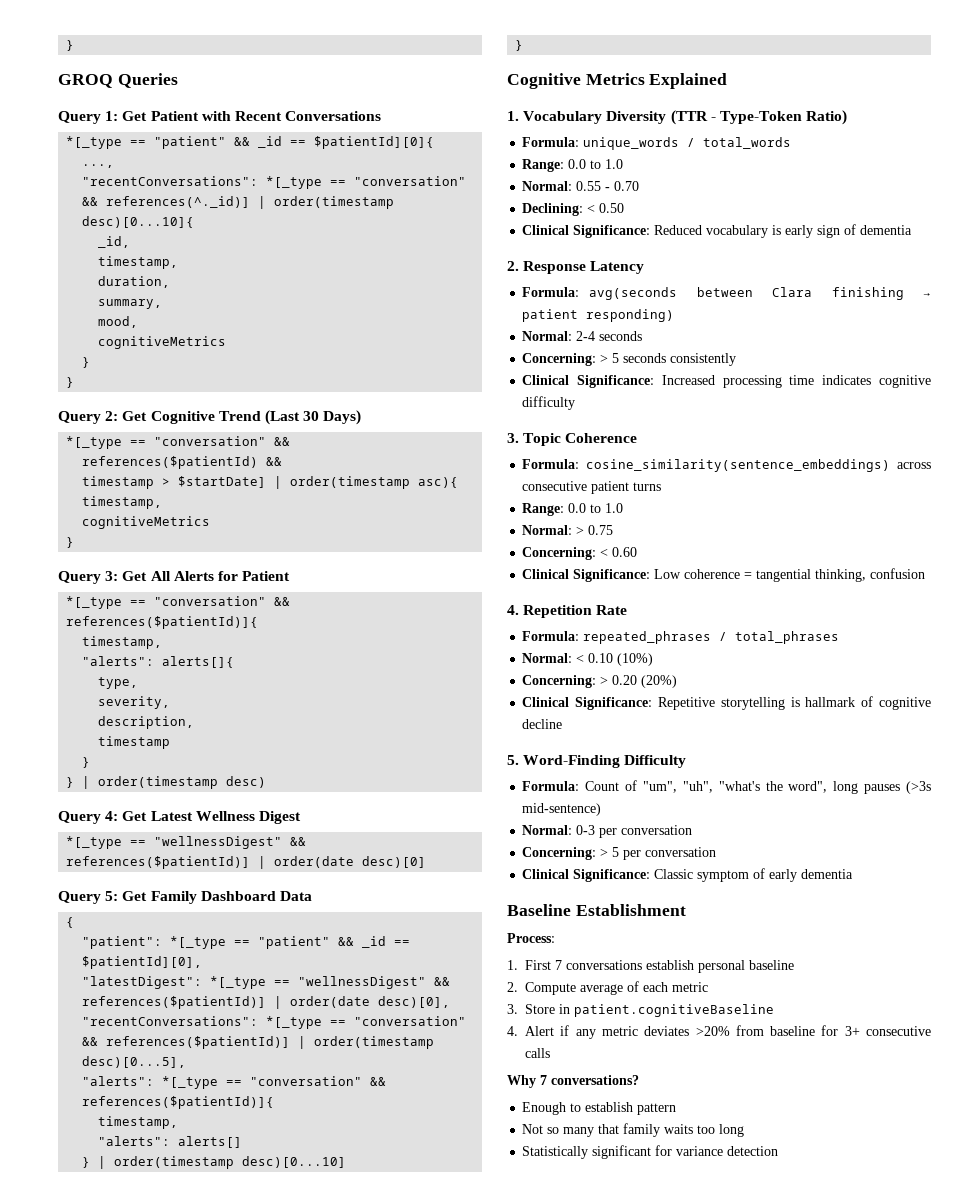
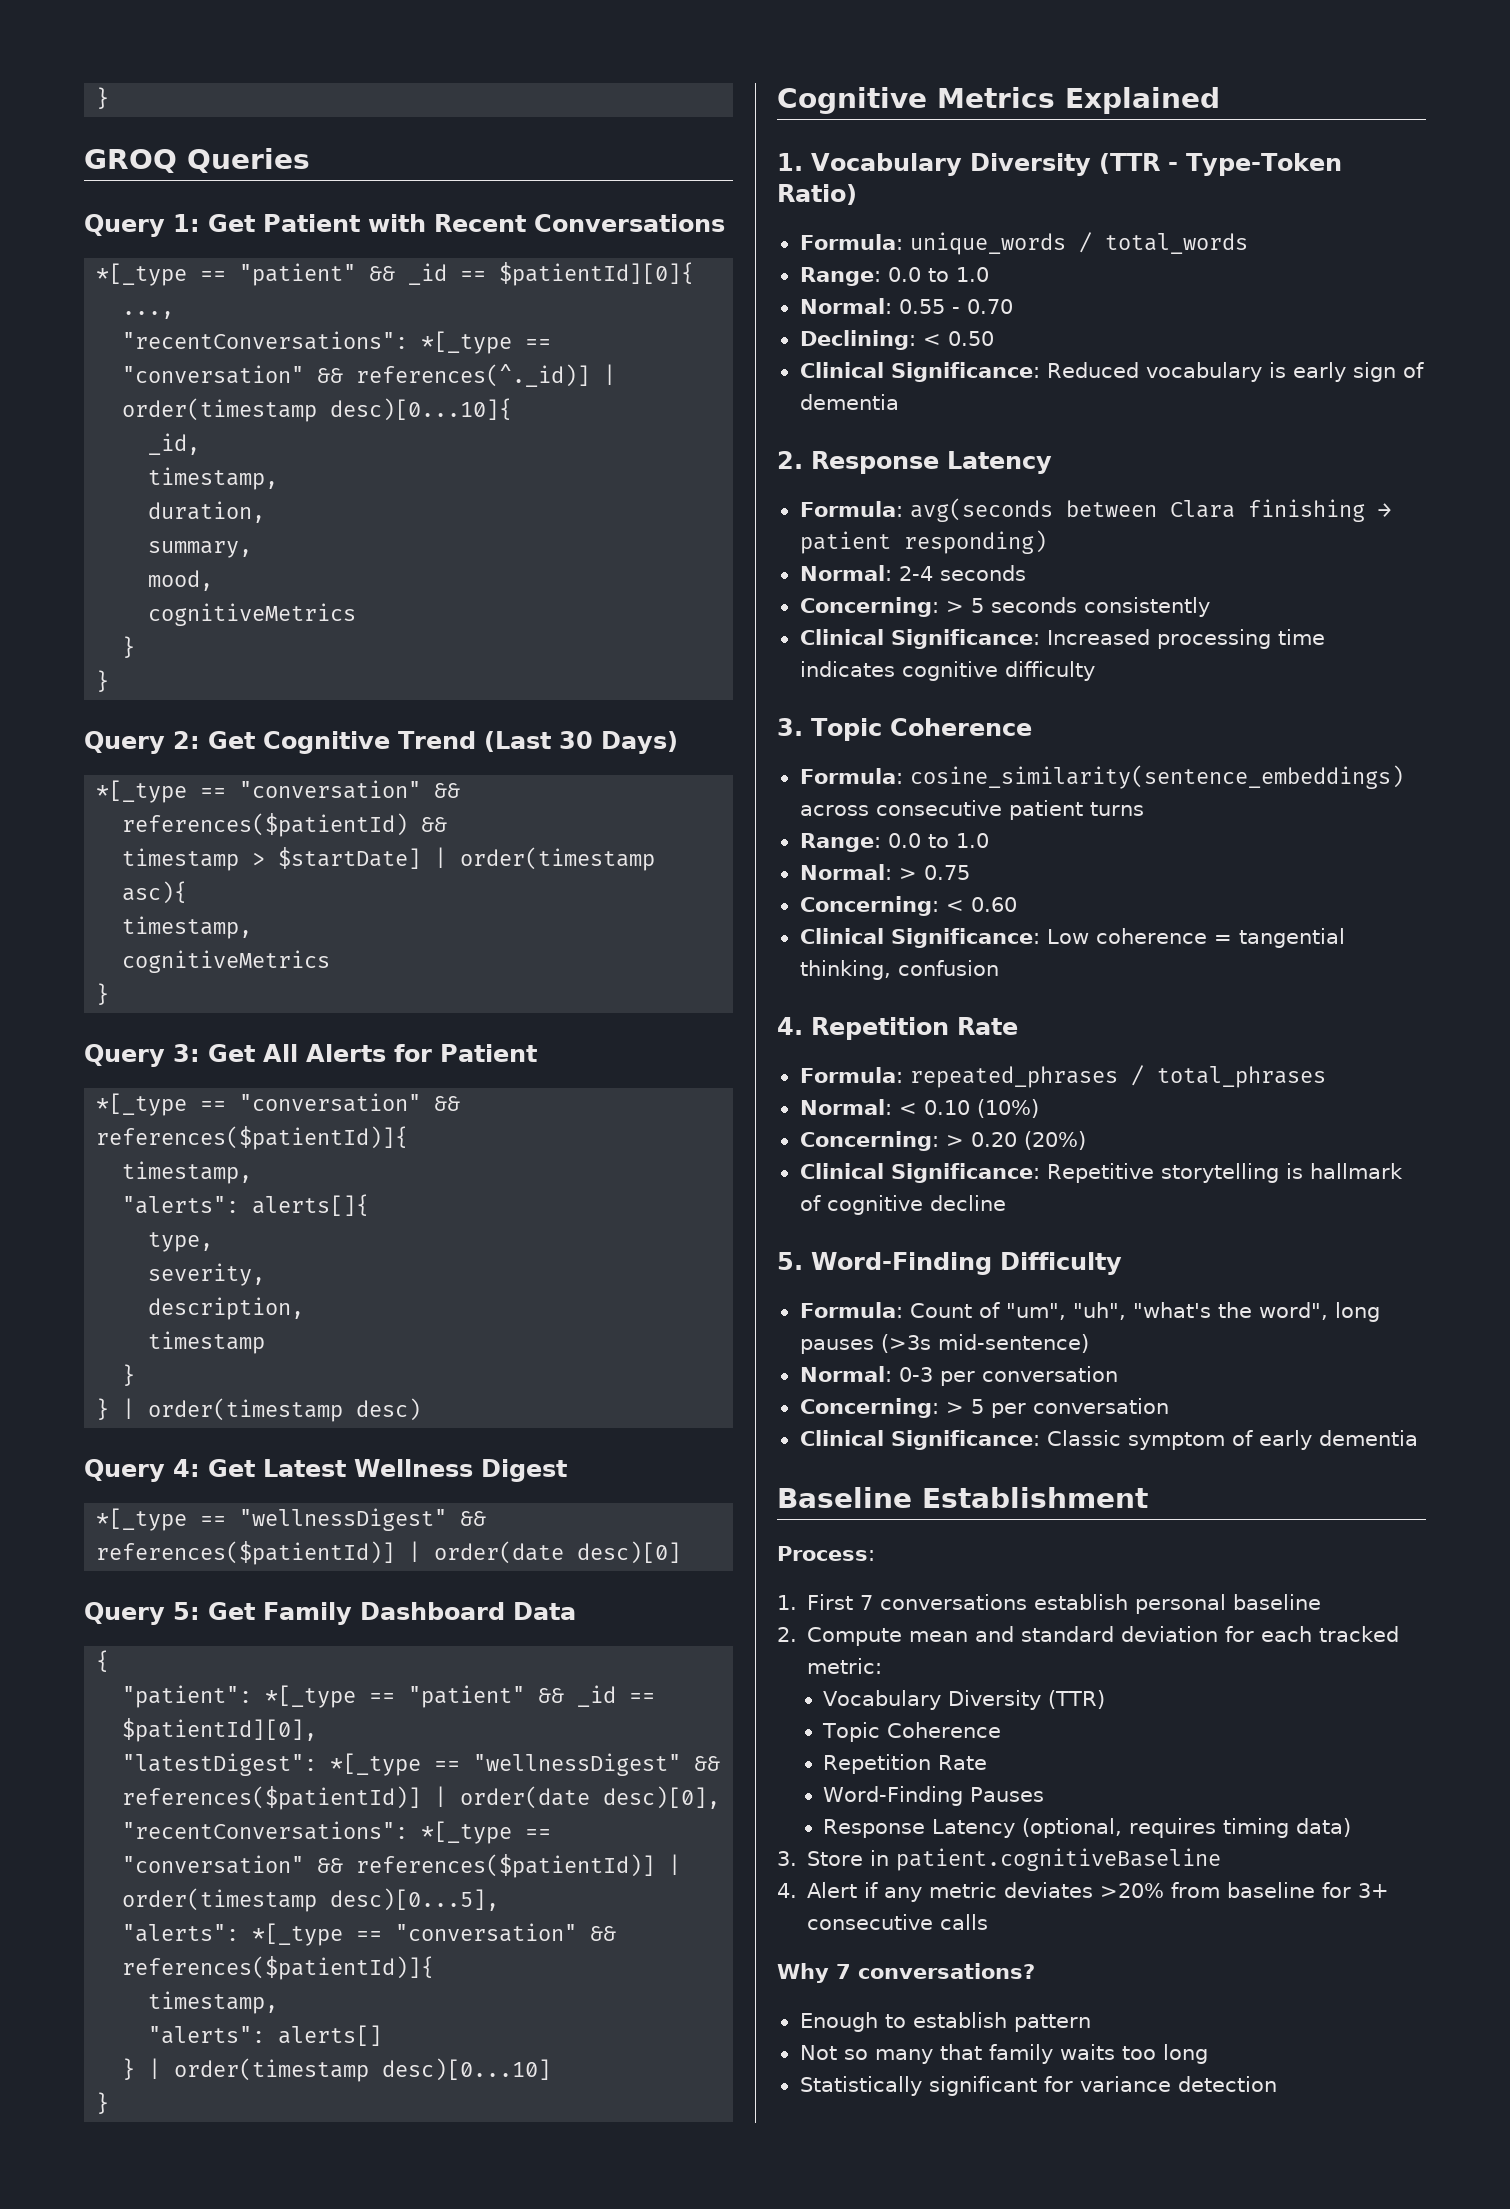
[580,981,708,995] average of each metric -> [909,1626,1400,1642] [807,1658,883,1674] [823,1690,1106,1710] [822,1722,1002,1742] [823,1754,988,1774] [823,1786,1045,1806] [823,1818,1352,1838] mean and standard deviation for each tracked metric: // Vocabulary Diversity (TTR) // Topic Coherence // Repetition Rate // Word-Finding Pauses // Response Latency (optional, requires timing data)

